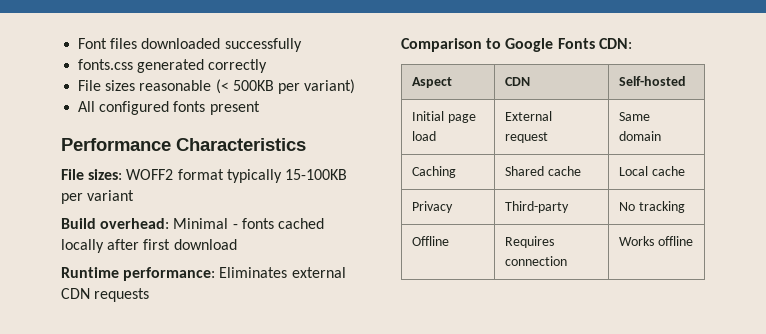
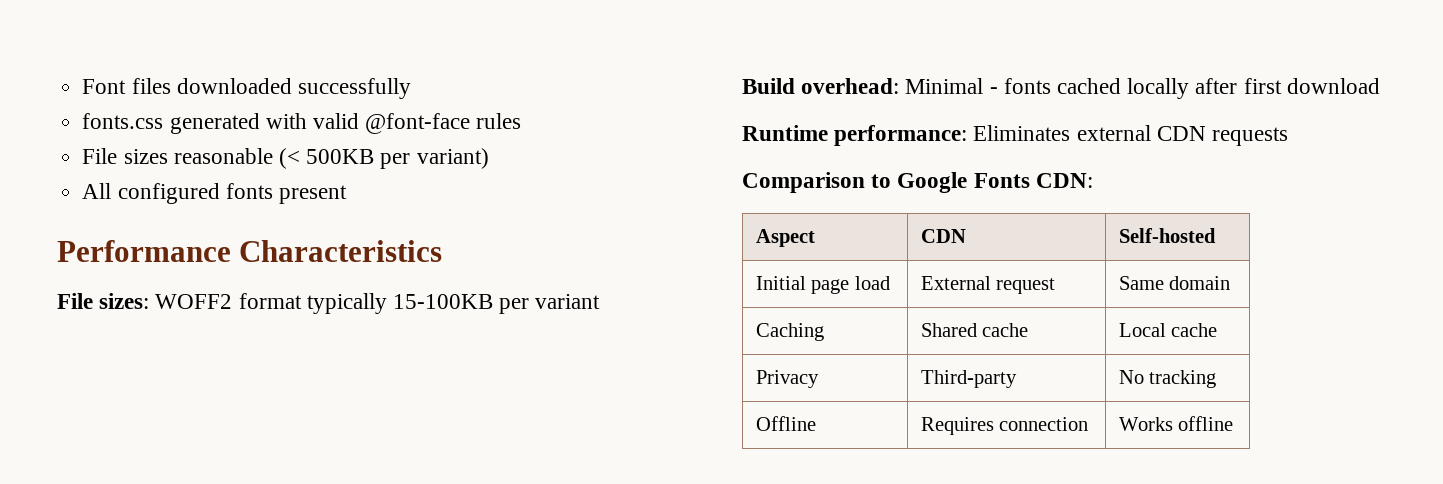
[208,59,268,73] correctly -> [265,113,522,134] with valid @font-face rules

